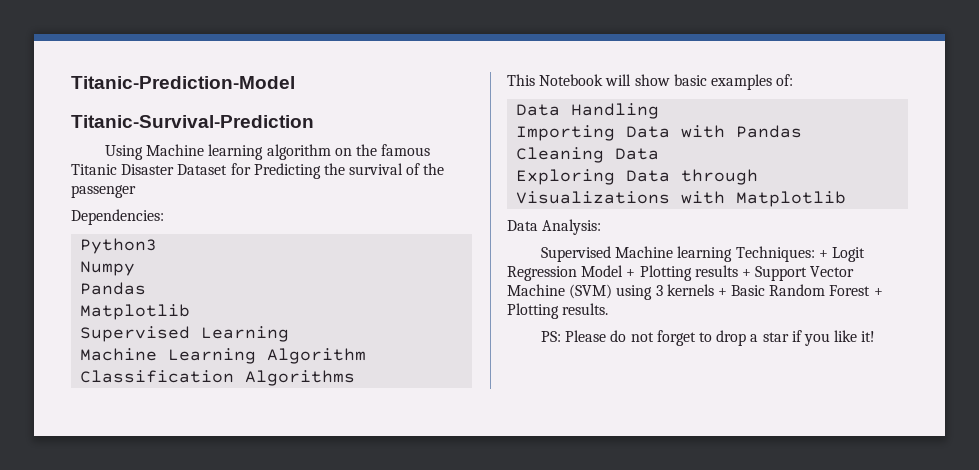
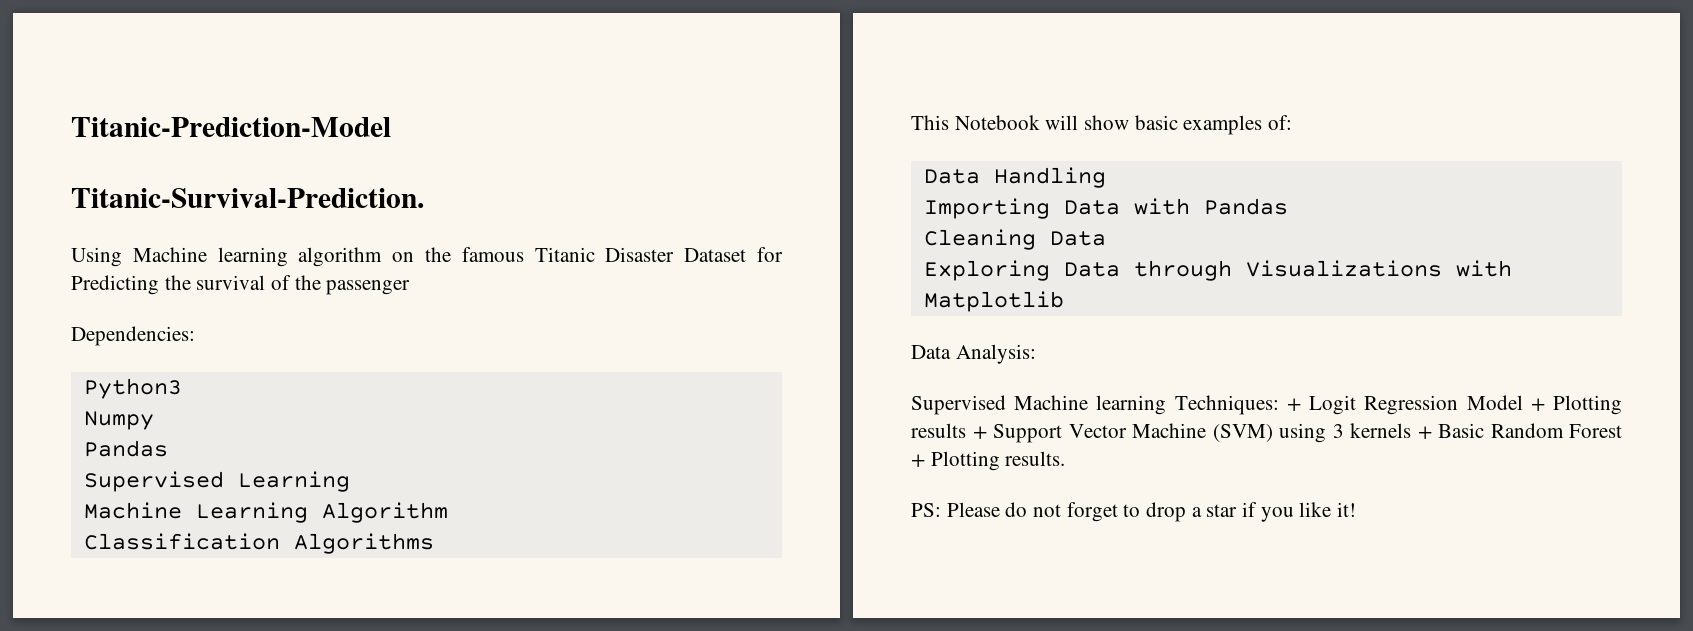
[71,115,314,128] Titanic-Survival-Prediction -> [71,188,424,208] Titanic-Survival-Prediction.
[80,304,191,320] // Matplotlib -> (168, 448) none

